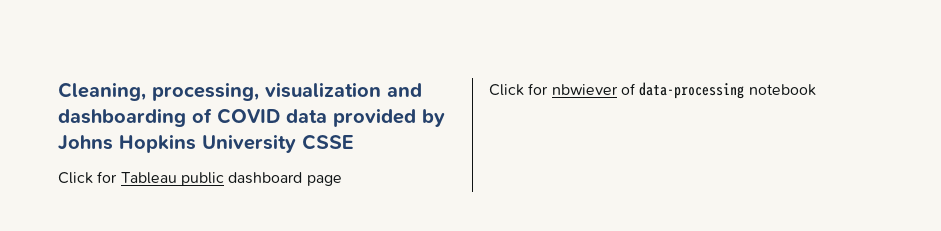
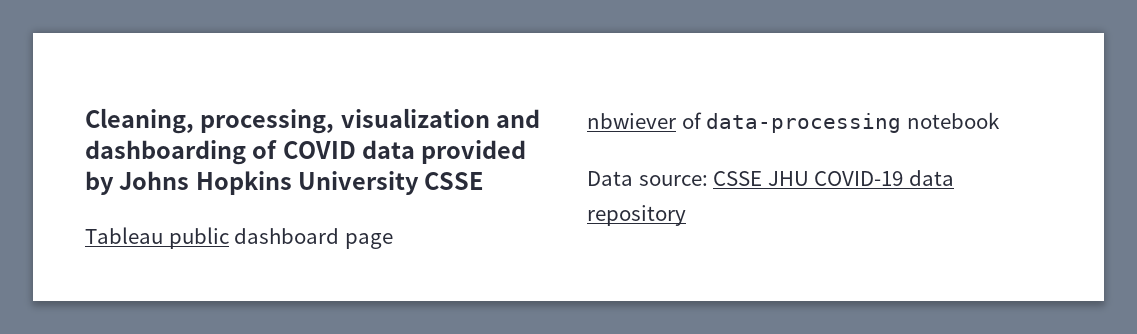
[58,171,118,184] Click for -> (484, 181) none
[489,83,549,96] Click for -> (393, 241) none
(816, 90) none -> [587,170,954,186] [587,205,686,226] // Data source: CSSE JHU COVID-19 data repository

